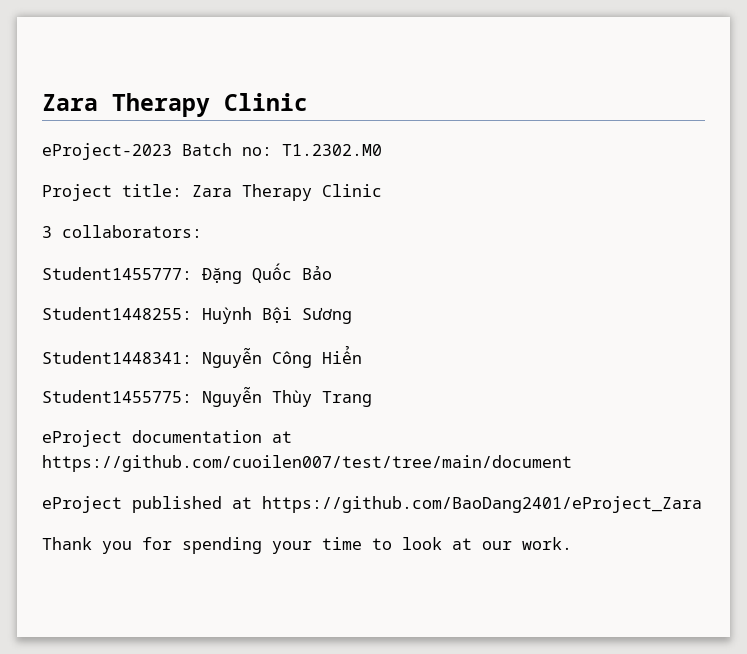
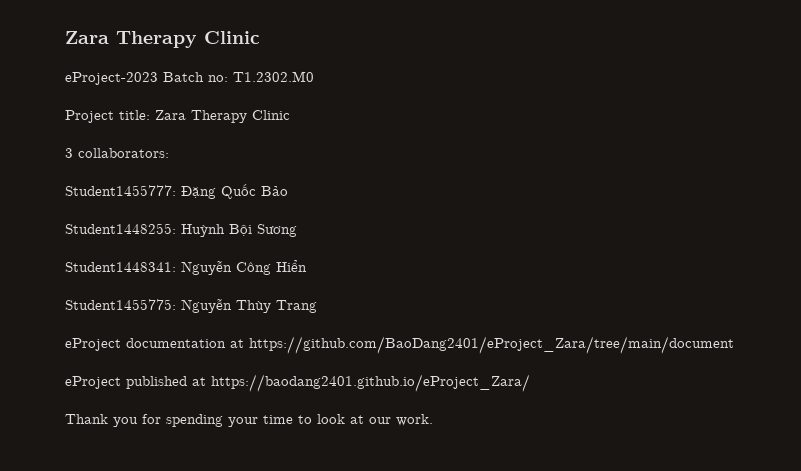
[42,455,572,472] https://github.com/cuoilen007/test/tree/main/document -> [249,336,734,354] https://github.com/BaoDang2401/eProject_Zara/tree/main/document
[262,496,702,513] https://github.com/BaoDang2401/eProject_Zara -> [211,374,530,392] https://baodang2401.github.io/eProject_Zara/

